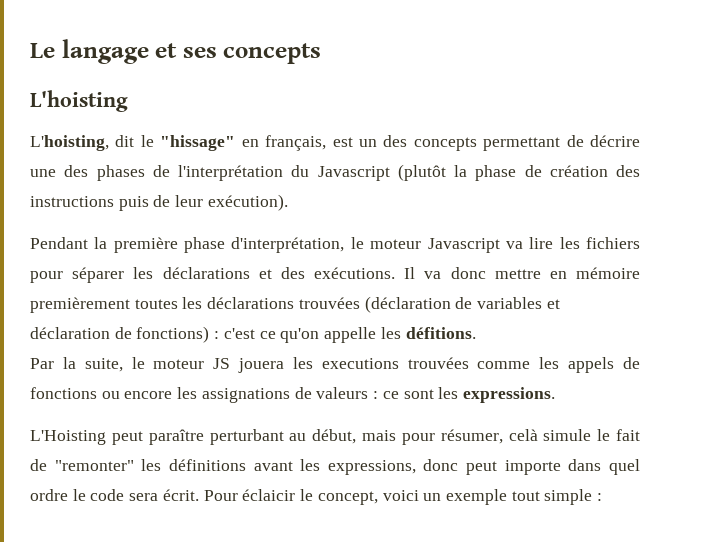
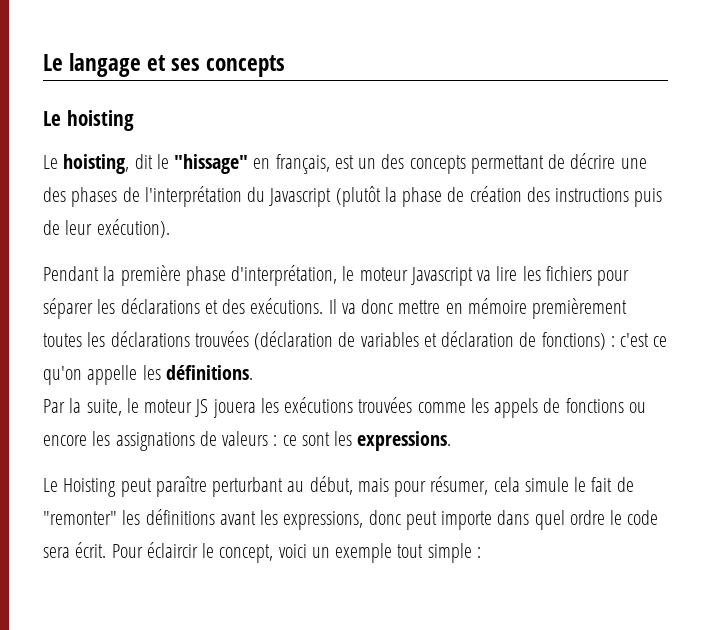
[30,90,128,112] [30,135,109,151] L'hoisting // L'hoisting, -> [43,110,134,131] [43,154,130,174] Le hoisting // Le hoisting,
[405,327,476,339] défitions. -> [165,365,253,380] définitions.
[321,358,399,369] executions -> [284,397,354,413] exécutions
[30,430,106,445] L'Hoisting -> [43,478,117,497] Le Hoisting
[508,429,538,441] celà -> [493,477,520,492] cela
[242,489,296,501] éclaicir -> [146,542,198,558] éclaircir

